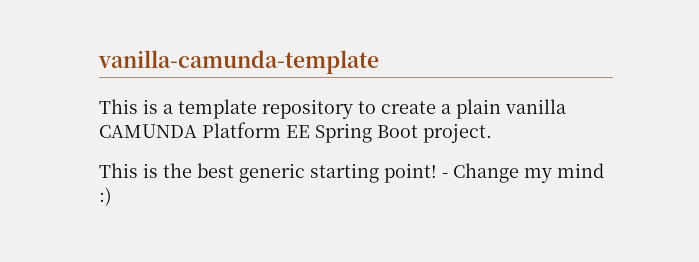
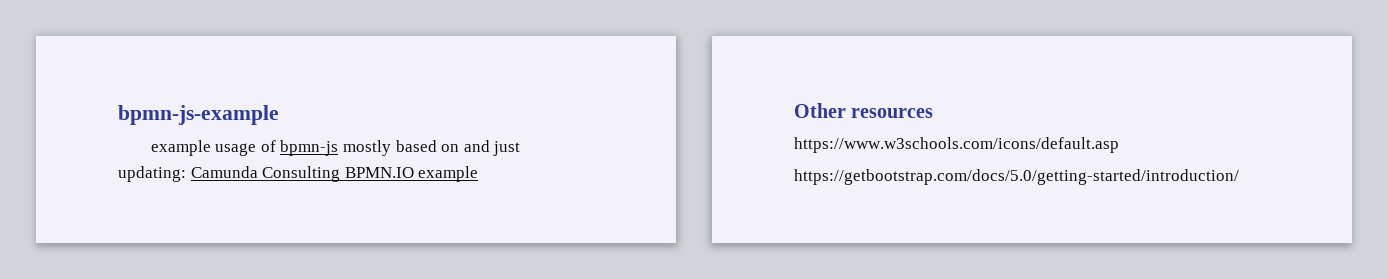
[98,50,379,74] [99,99,566,119] [99,122,492,143] [99,163,604,183] [99,187,112,206] vanilla-camunda-template // This is a template repository to create a plain vanilla CAMUNDA Platform EE Spring Boot project. // This is the best generic starting point! - Change my mind :) -> [118,105,279,125] [150,140,521,156] [118,166,479,182] [794,103,934,118] [794,137,1119,153] [794,169,1239,185] bpmn-js-example // example usage of bpmn-js mostly based on and just updating: Camunda Consulting BPMN.IO example // Other resources // https://www.w3schools.com/icons/default.asp // https://getbootstrap.com/docs/5.0/getting-started/introduction/

